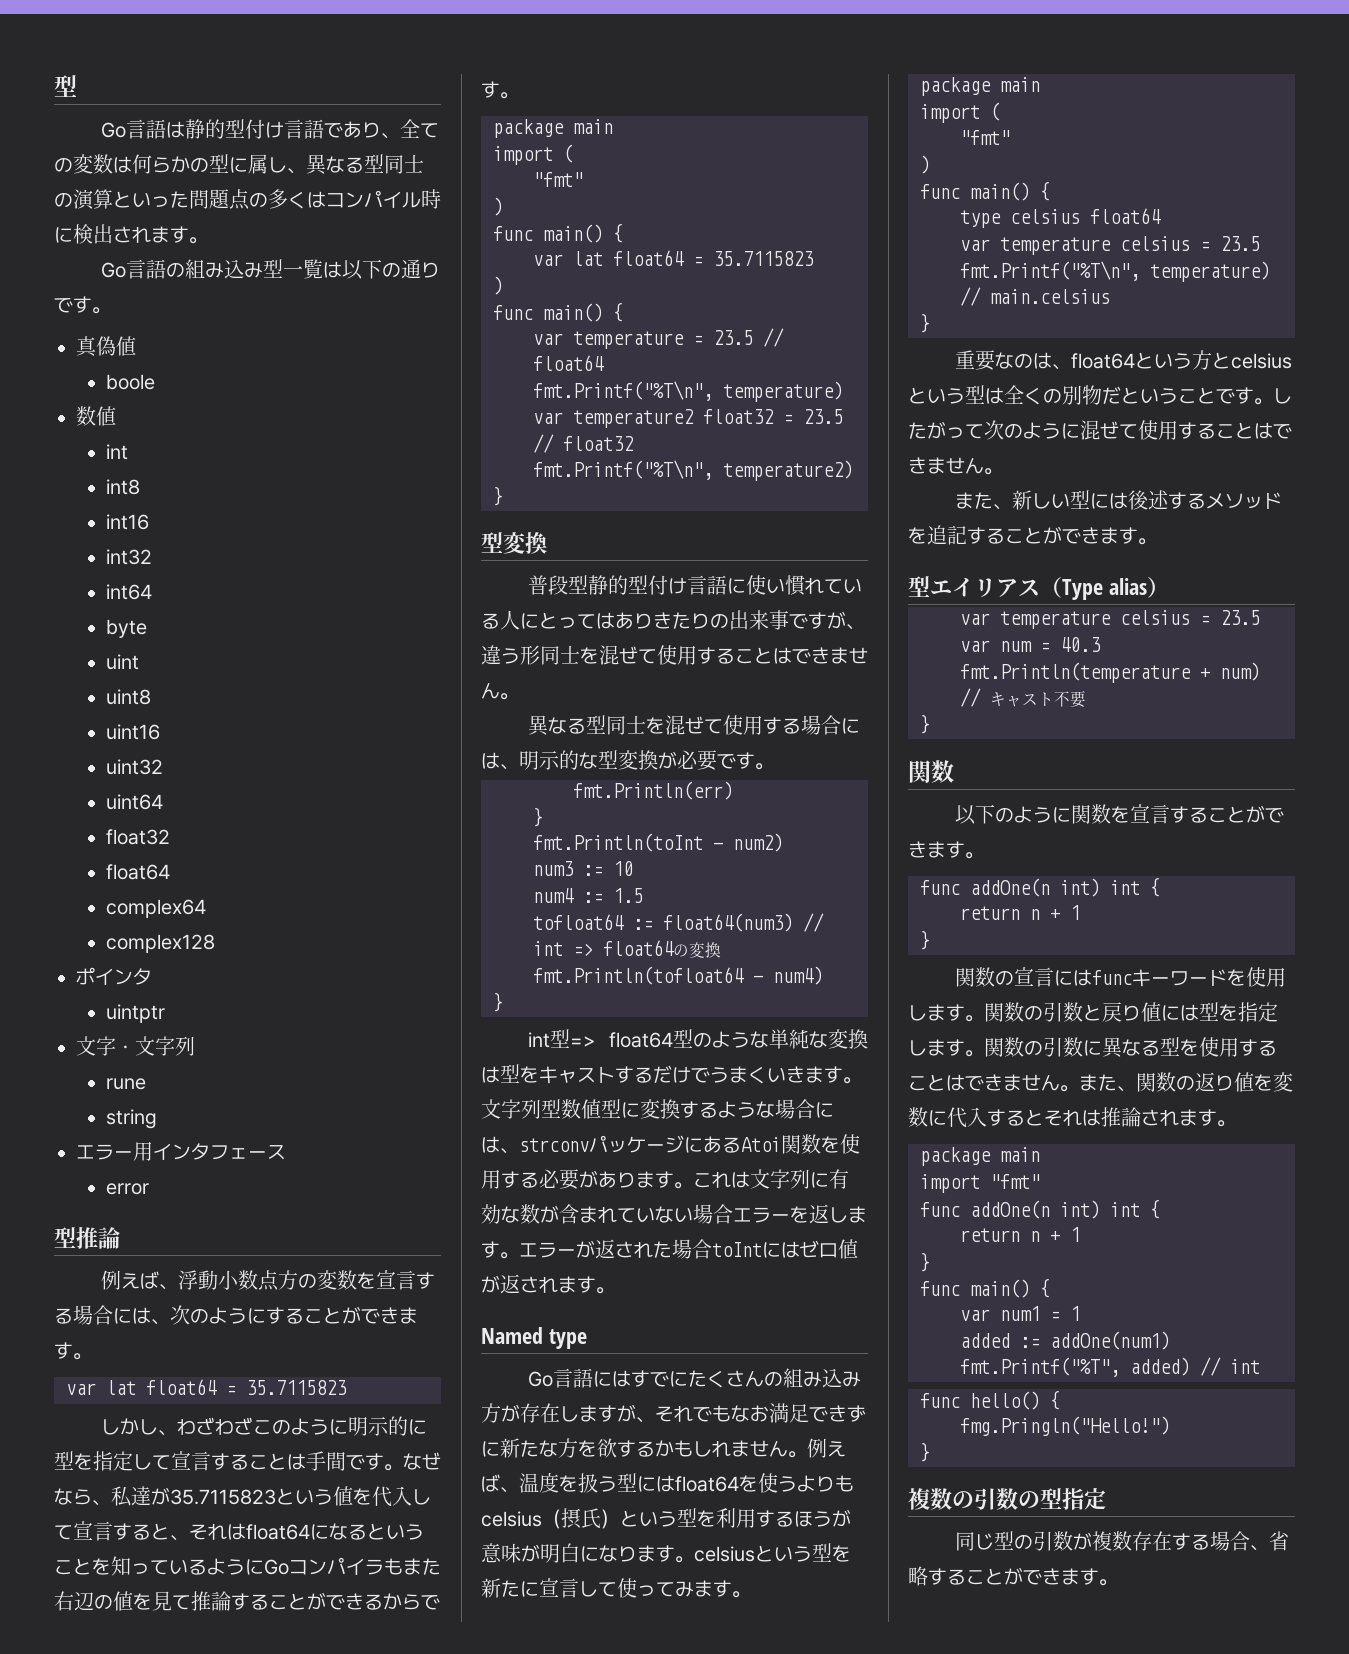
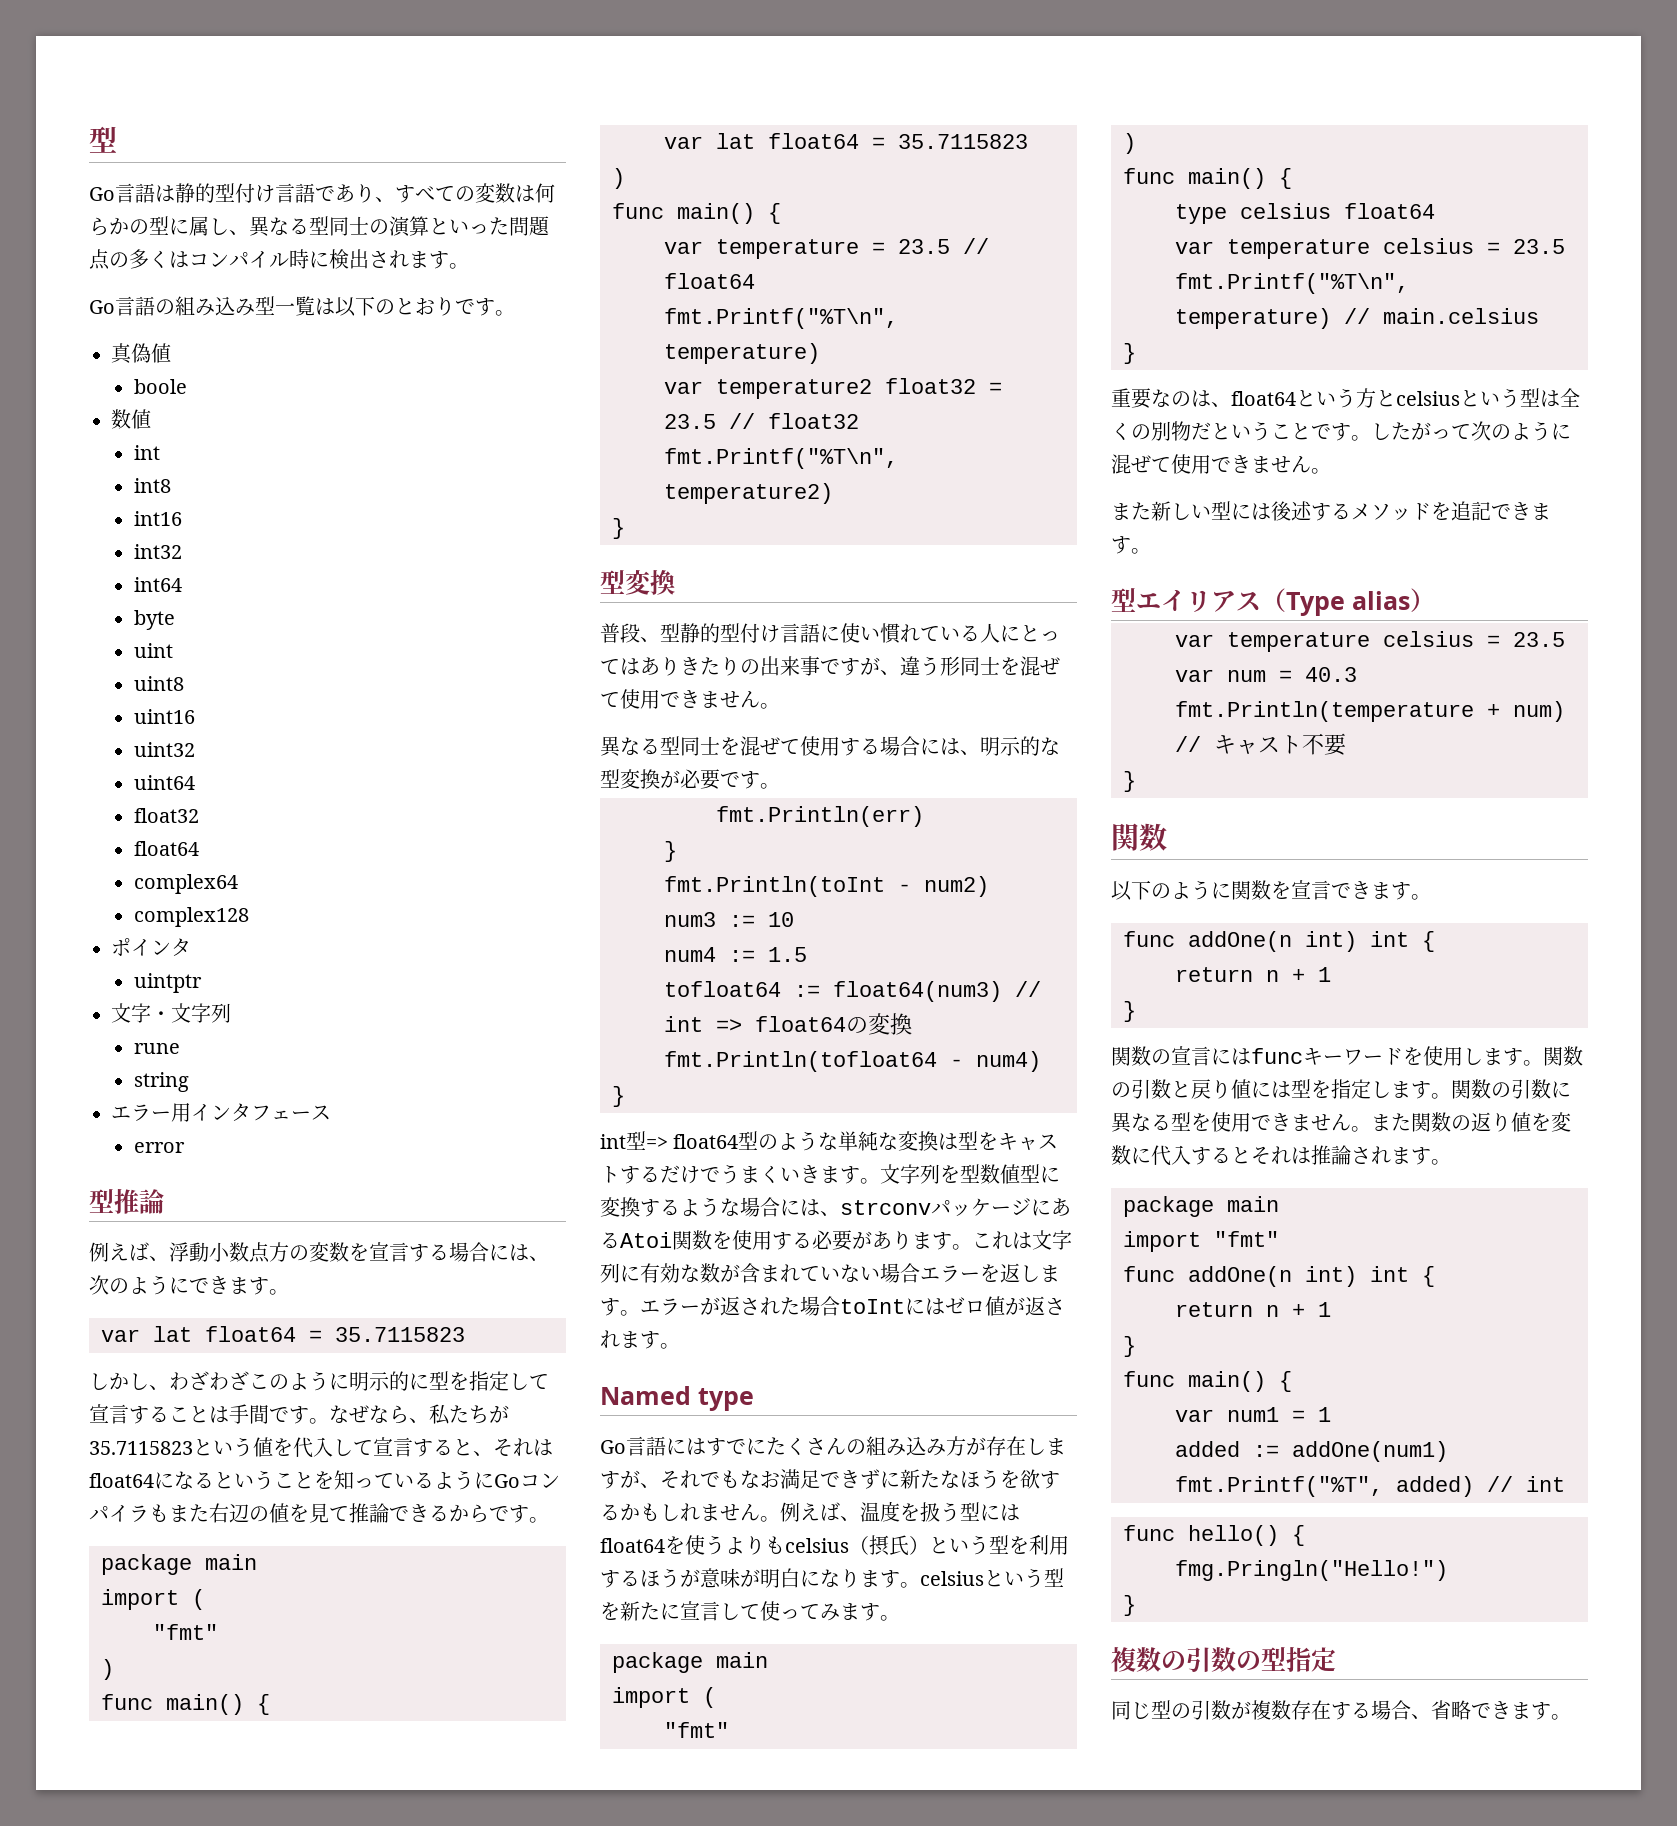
[400,119,421,138] 全 -> [395,185,435,203] すべ
[401,259,422,279] 通 -> [395,298,435,315] とお
[266,1306,361,1324] することが -> (189, 1285) none
[131,1486,151,1506] 達 -> [449,1405,489,1424] たち
[231,1592,326,1610] することが -> (389, 1513) none
(569, 585) none -> [640,637,660,642] 、
[697,647,792,664] することは -> (660, 699) none
(541, 1109) none -> [940,1165,960,1183] を
[558,1438,578,1458] 方 -> [960,1469,1000,1489] ほう
[1178,422,1273,439] することは -> (1211, 464) none
[993,504,1013,510] 、 -> (1151, 511) none
[967,526,1062,544] することが -> (1491, 511) none
[1170,805,1266,823] することが -> (1331, 890) none
[1239,1039,1277,1056] [908,1074,965,1091] することは -> (1251, 1122) none
[1117,1086,1136,1092] 、 -> (1411, 1122) none
[928,1567,1023,1585] することが -> (1471, 1710) none

